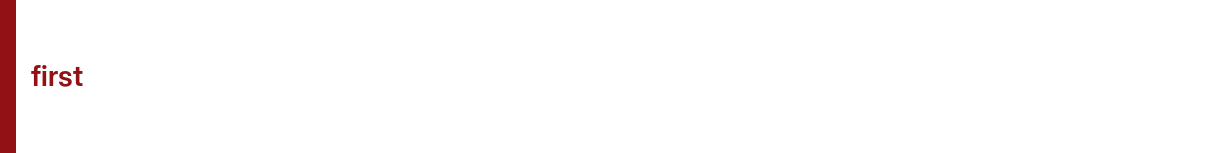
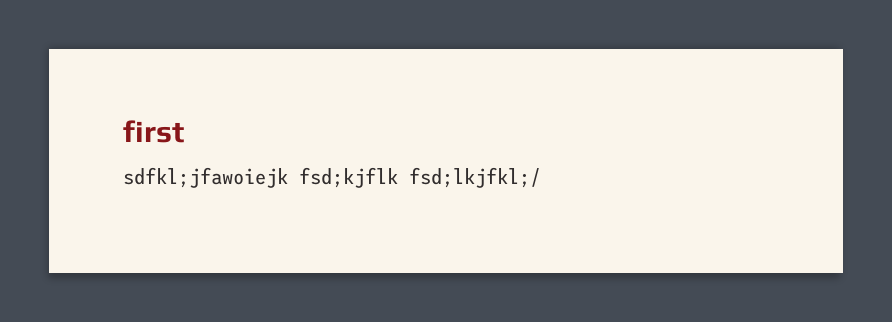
(83, 76) none -> [123,167,541,188] // sdfkl;jfawoiejk fsd;kjflk fsd;lkjfkl;/

